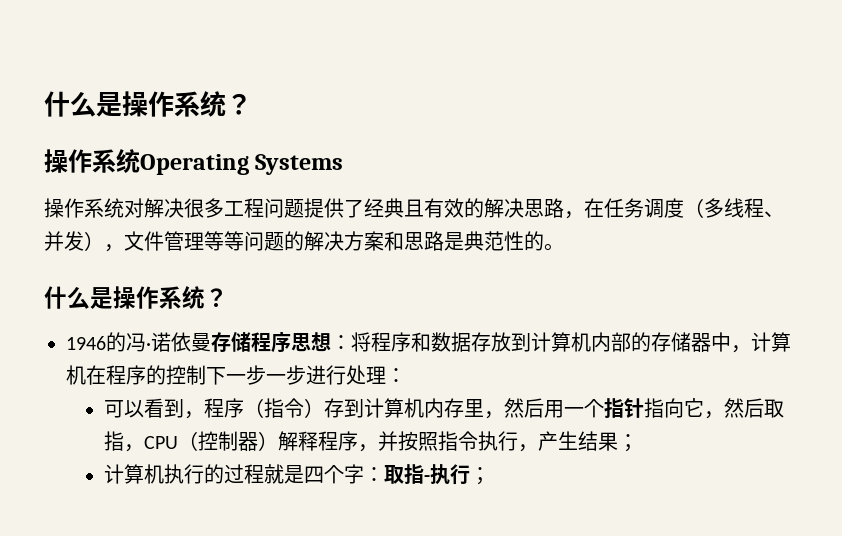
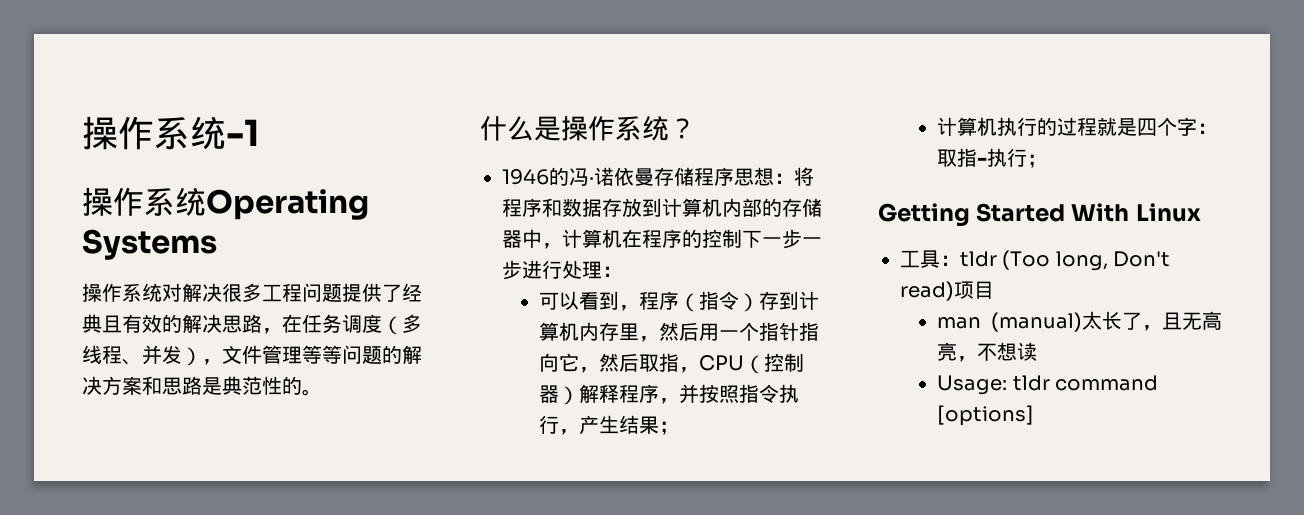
[44,91,252,117] 什么是操作系统？ -> [82,116,259,150] 操作系统-1
(491, 476) none -> [878,203,1201,227] [900,250,1171,271] [900,281,994,301] [937,311,1222,332] [937,342,1038,362] [937,375,1159,395] [937,405,1035,426] // Getting Started With Linux // 工具：tldr (Too long, Don't read)项目 // man (manual)太长了，且无高亮，不想读 // Usage: tldr command [options]

